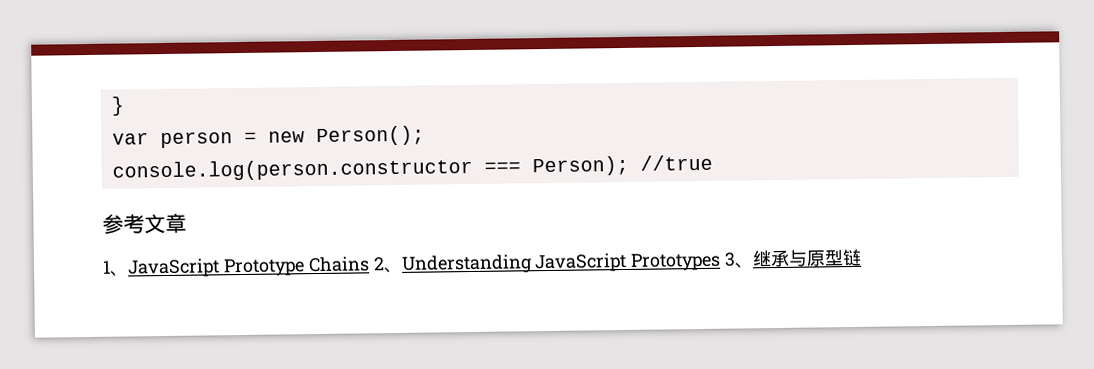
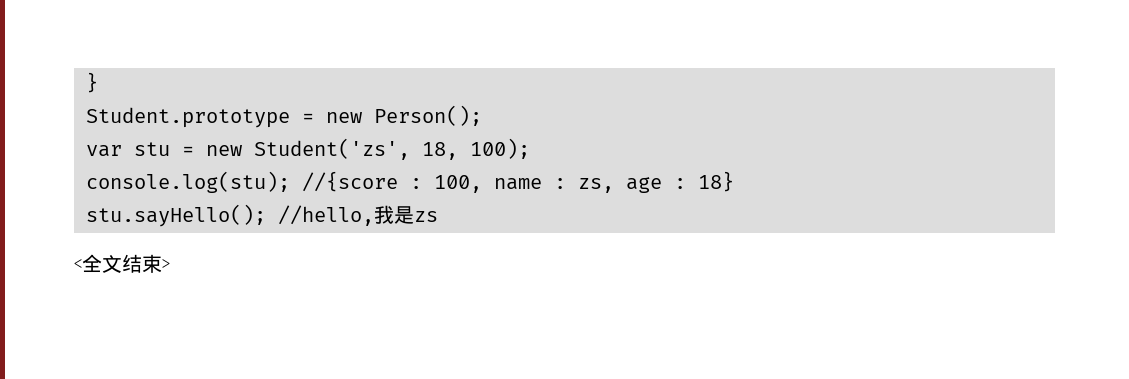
[111,131,233,149] var person -> [85,107,290,128] Student.prototype
[111,154,713,182] [102,212,187,235] [102,248,863,278] console.log(person.constructor === Person); //true // 参考文章 // 1、JavaScript Prototype Chains 2、Understanding JavaScript Prototypes 3、继承与原型链 -> [85,138,530,160] [85,171,734,193] [85,204,438,227] [74,254,170,273] var stu = new Student('zs', 18, 100); // console.log(stu); //{score : 100, name : zs, age : 18} // stu.sayHello(); //hello,我是zs // <全文结束>

